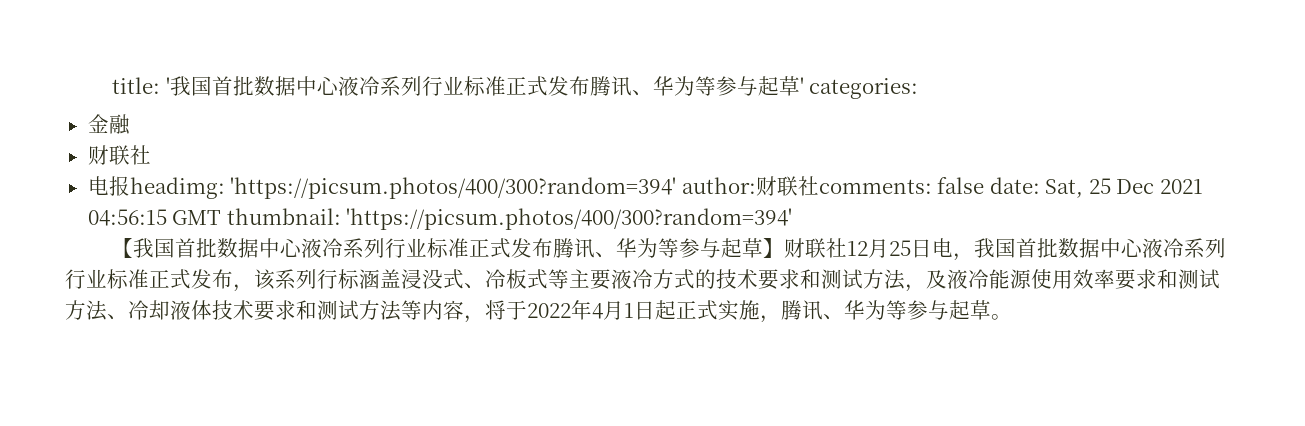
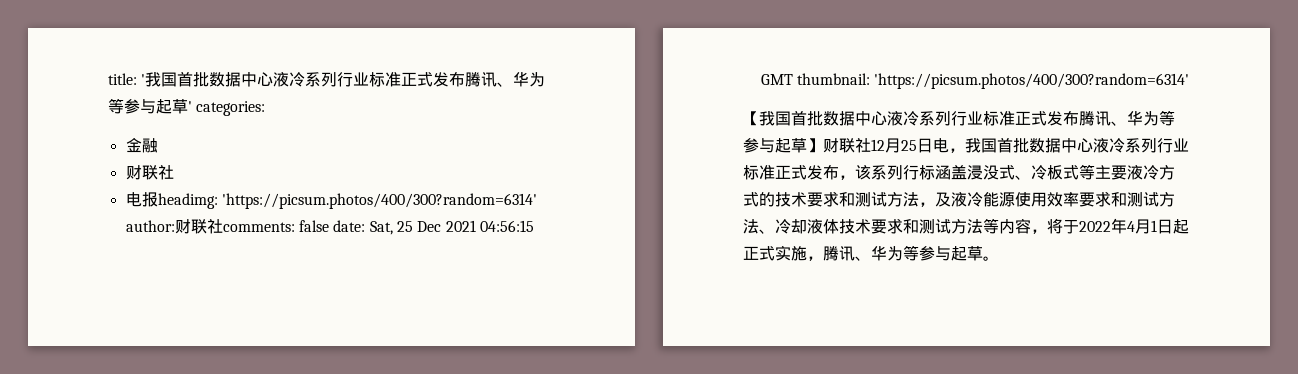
[230,177,677,199] 'https://picsum.photos/400/300?random=394' -> [221,193,537,209] 'https://picsum.photos/400/300?random=6314'
[346,208,793,230] 'https://picsum.photos/400/300?random=394' -> [874,73,1190,89] 'https://picsum.photos/400/300?random=6314'

